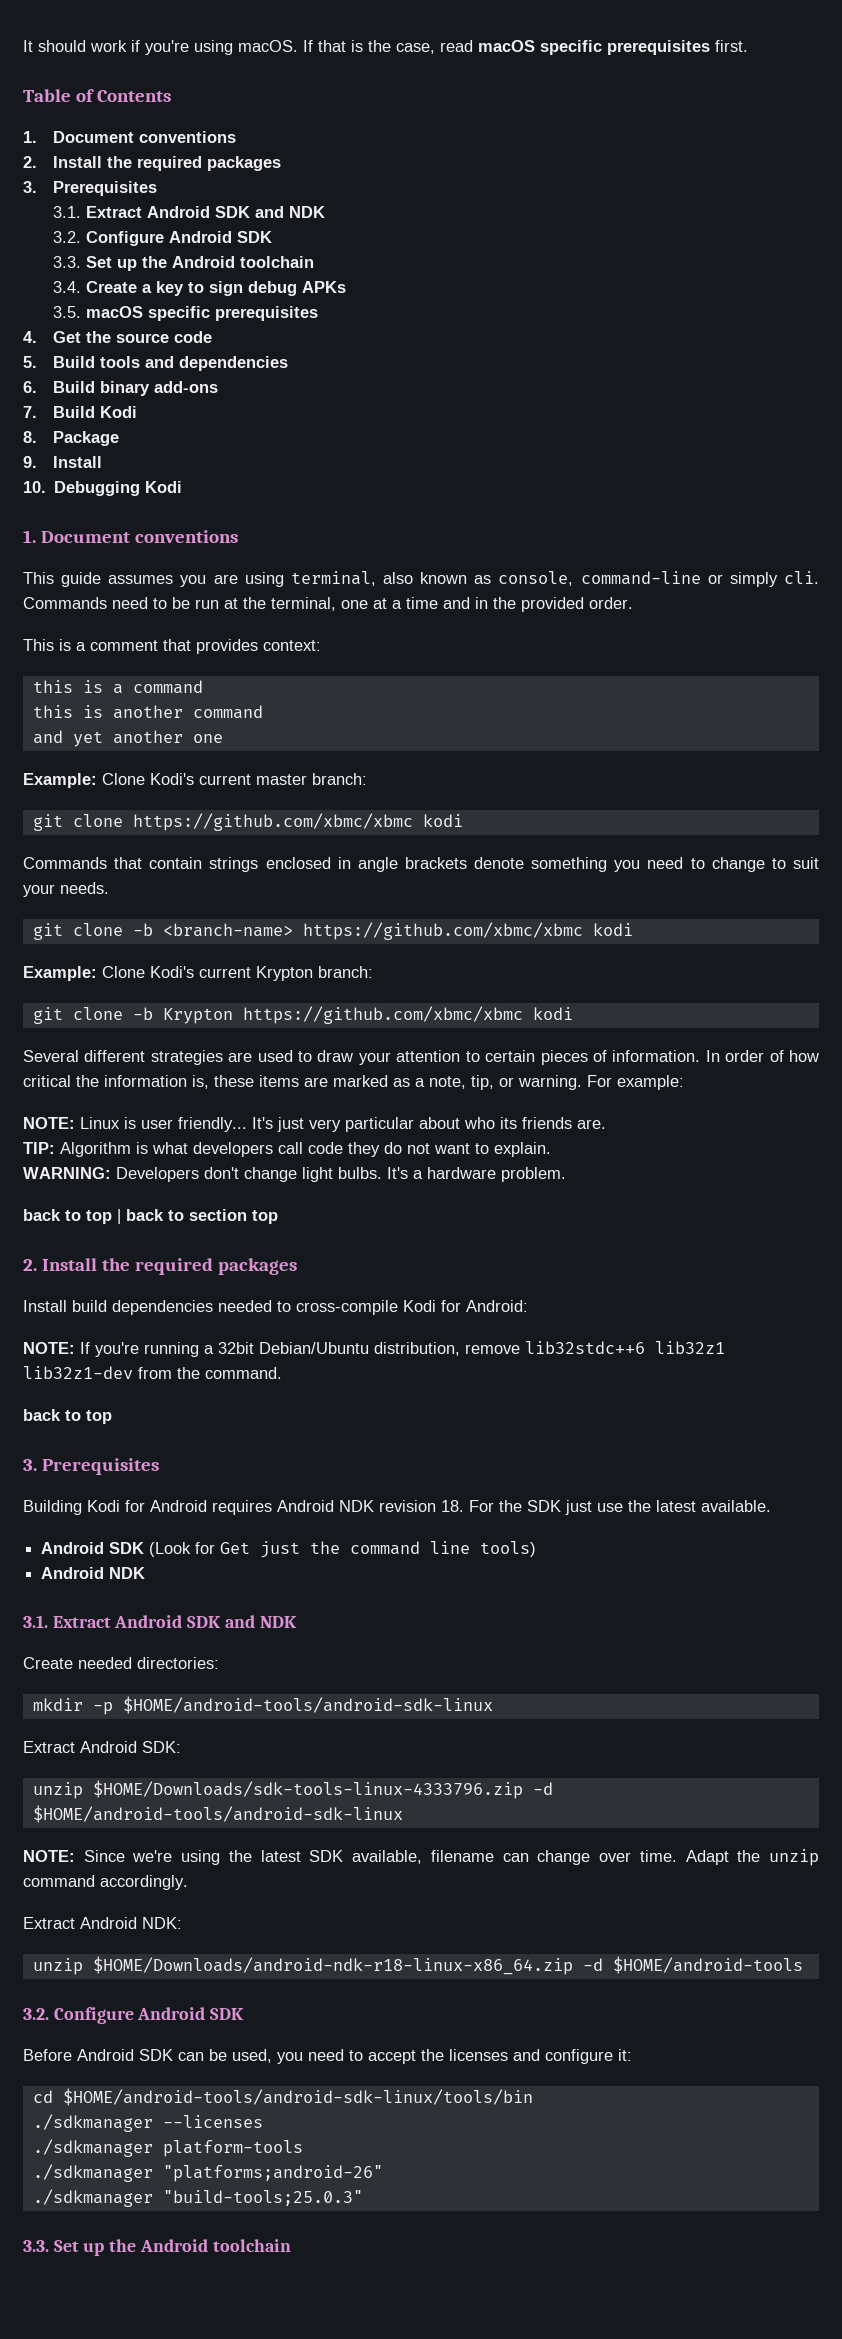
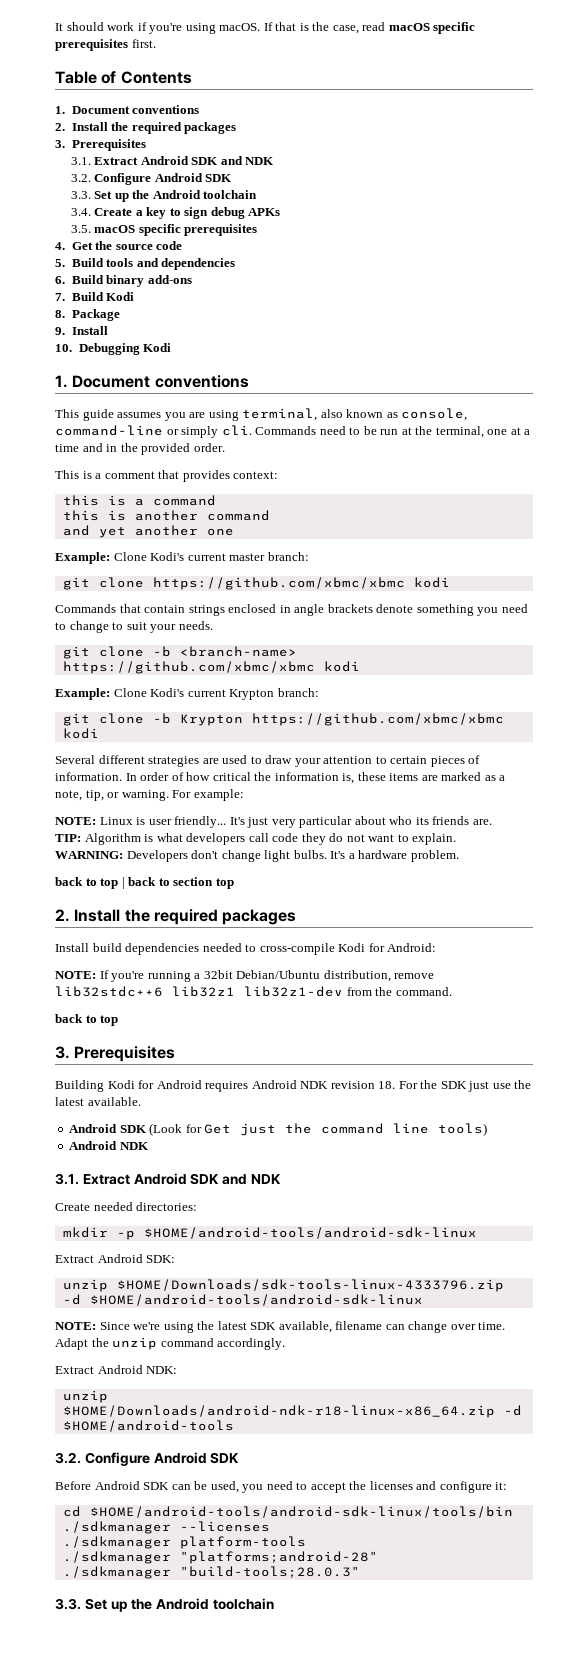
[162,2165,383,2182] [32,2189,363,2207] "platforms;android-26" // ./sdkmanager "build-tools;25.0.3" -> [179,1551,378,1564] [62,1566,360,1579] "platforms;android-28" // ./sdkmanager "build-tools;28.0.3"

